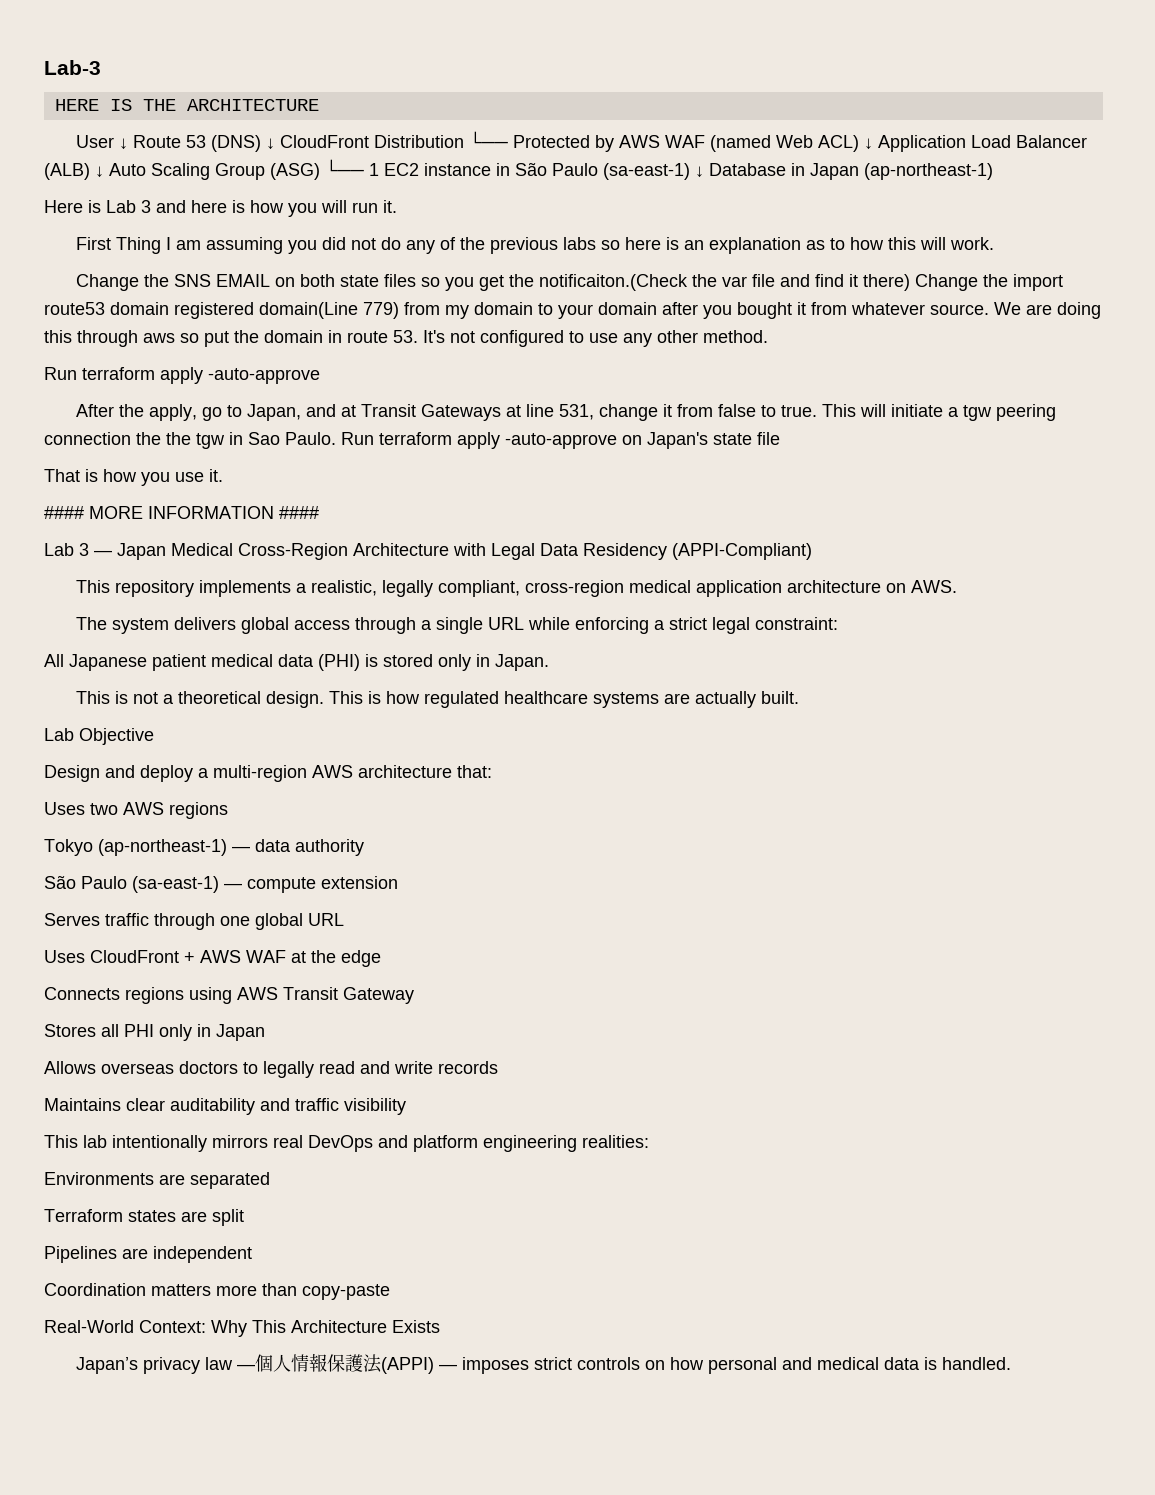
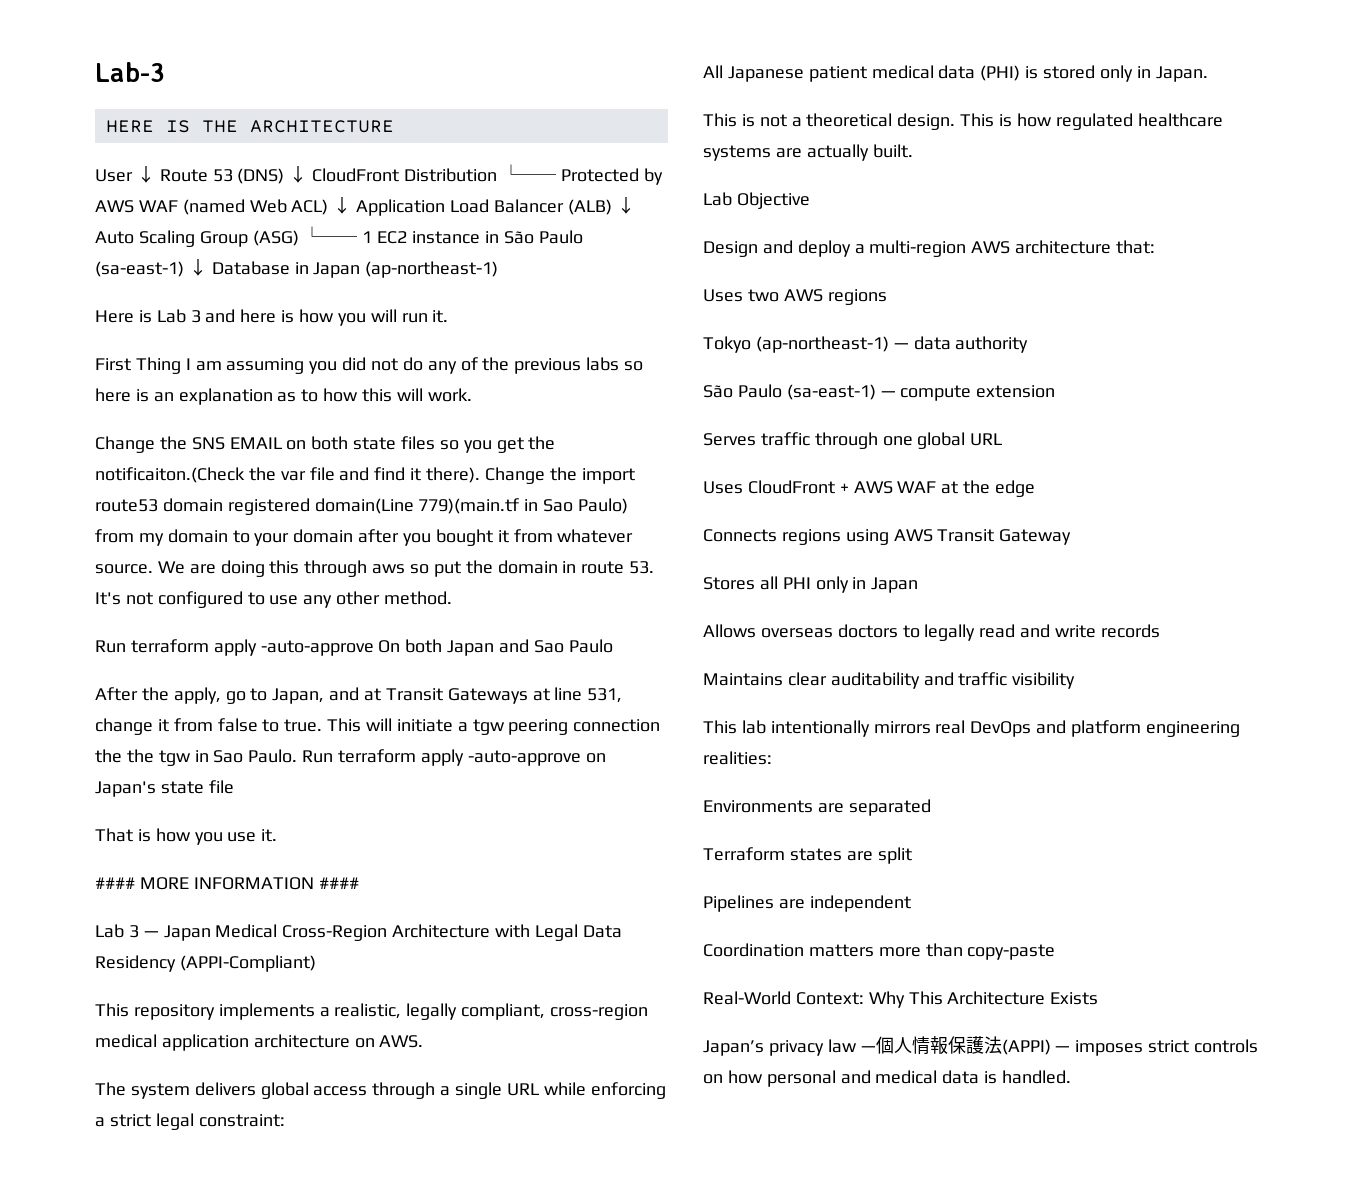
[863,274,911,291] there) -> [426,467,481,483] there).
[363,302,399,319] 779) -> [418,498,629,514] 779)(main.tf in Sao Paulo)
(320, 376) none -> [378,639,613,656] On both Japan and Sao Paulo

